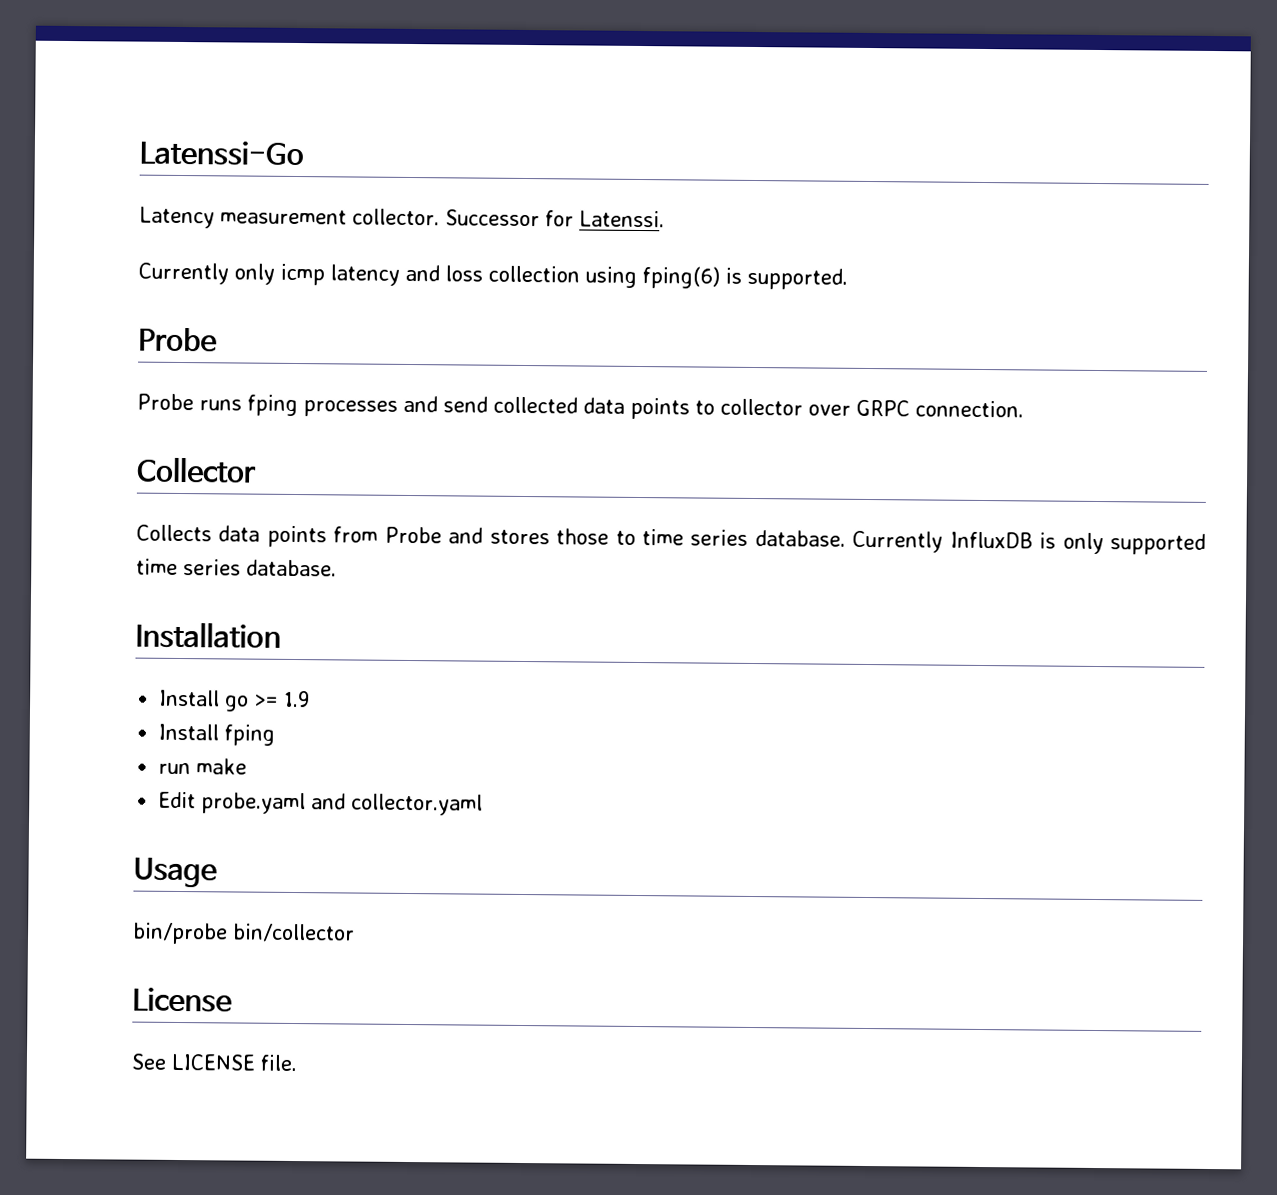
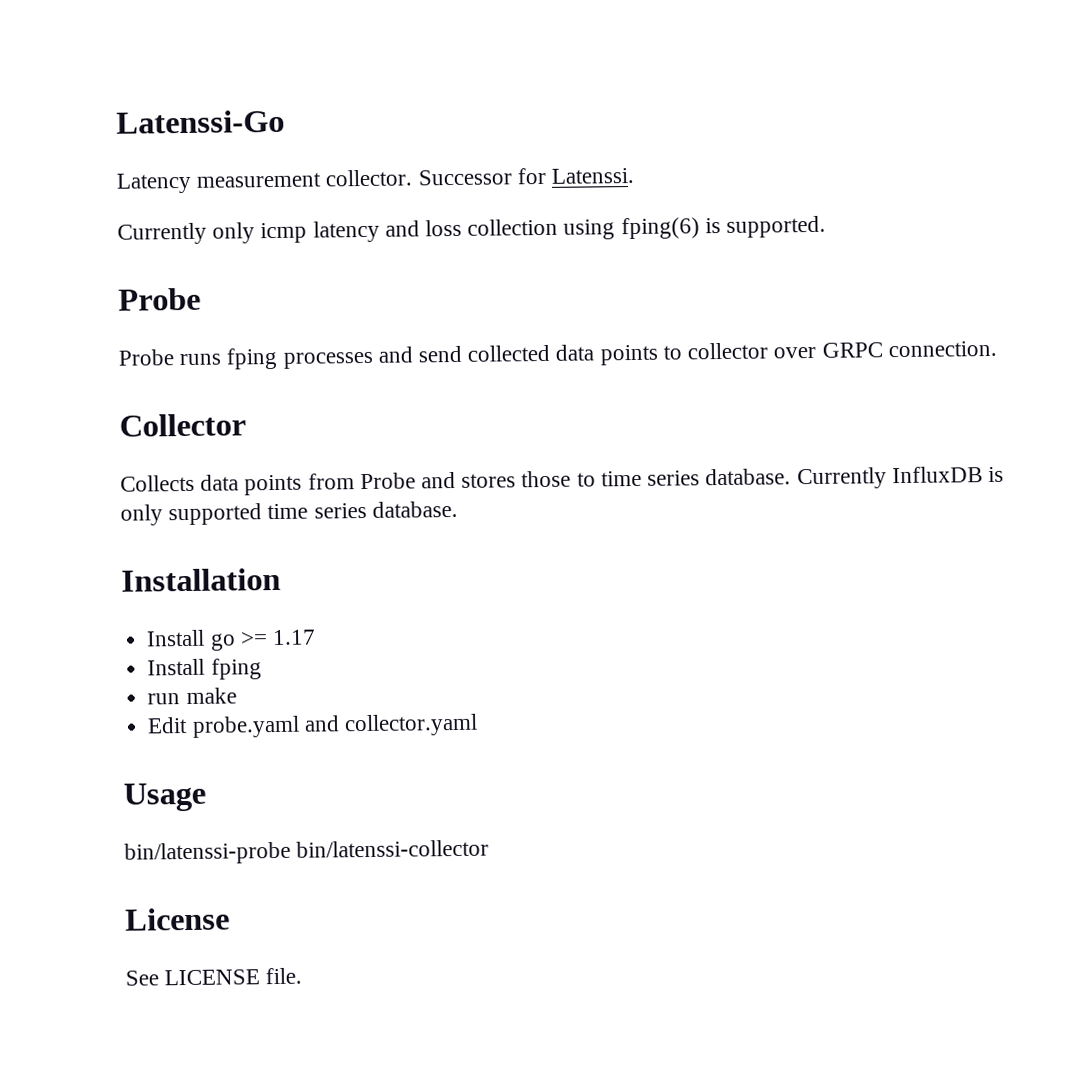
[284,690,311,708] 1.9 -> [271,629,316,646] 1.17
[132,922,355,945] bin/probe bin/collector -> [124,839,490,865] bin/latenssi-probe bin/latenssi-collector

